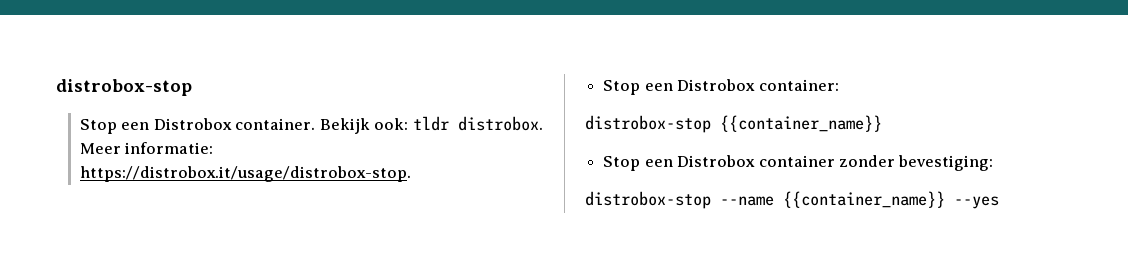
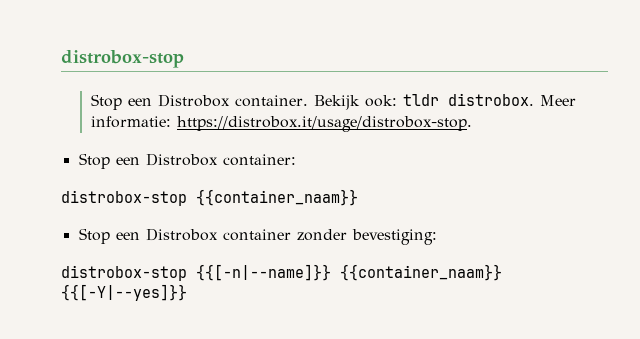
[720,115,882,132] {{container_name}} -> [196,189,358,206] {{container_naam}}
[720,191,999,209] --name {{container_name}} --yes -> [196,264,502,281] [61,284,187,301] {{[-n|--name]}} {{container_naam}} {{[-Y|--yes]}}

